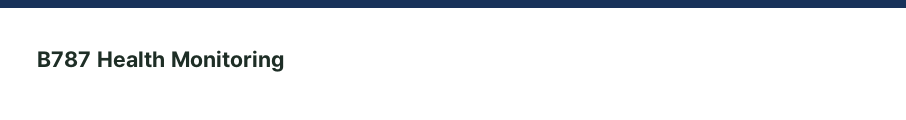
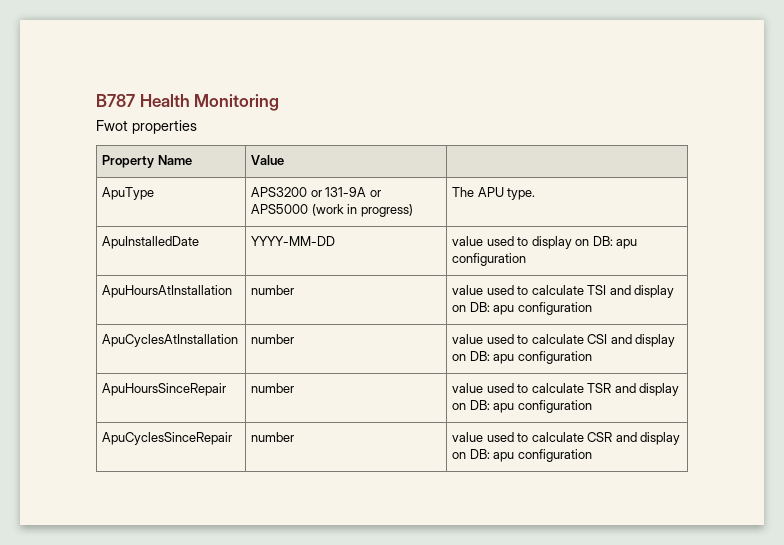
(284, 61) none -> [96,120,197,134] [102,155,192,168] [251,155,285,165] [102,187,155,200] [251,187,381,197] [251,204,413,217] [452,187,536,200] [102,236,200,249] [251,236,336,246] [452,236,638,249] [452,253,527,266] [102,285,233,298] [251,285,295,295] [452,285,675,298] [452,302,592,315] [102,334,239,347] [251,334,295,344] [452,334,676,347] [452,351,592,364] [102,383,227,396] [251,383,295,393] [452,383,680,396] [452,400,592,413] [102,432,233,445] [251,432,295,442] [452,432,681,445] [452,449,592,462] // Fwot properties // Property Name | Value | // ApuType | APS3200 or 131-9A or APS5000 (work in progress) | The APU type. // ApuInstalledDate | YYYY-MM-DD | value used to display on DB: apu configuration // ApuHoursAtInstallation | number | value used to calculate TSI and display on DB: apu configuration // ApuCyclesAtInstallation | number | value used to calculate CSI and display on DB: apu configuration // ApuHoursSinceRepair | number | value used to calculate TSR and display on DB: apu configuration // ApuCyclesSinceRepair | number | value used to calculate CSR and display on DB: apu configuration

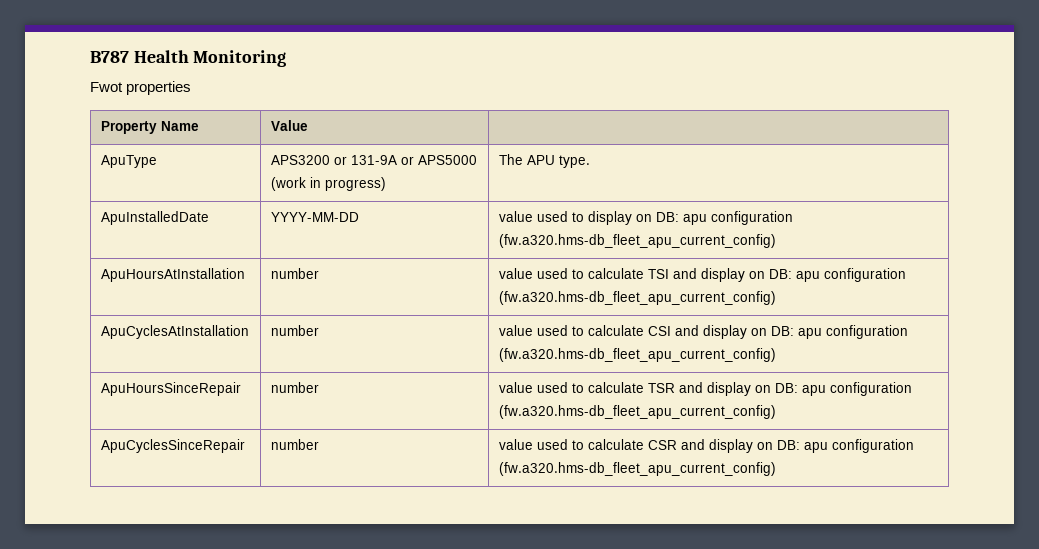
(527, 259) none -> [498,234,776,248] (fw.a320.hms-db_fleet_apu_current_config)
(592, 308) none -> [498,291,776,305] (fw.a320.hms-db_fleet_apu_current_config)
(592, 357) none -> [498,348,776,362] (fw.a320.hms-db_fleet_apu_current_config)
(592, 406) none -> [498,405,776,419] (fw.a320.hms-db_fleet_apu_current_config)
(592, 455) none -> [498,462,776,476] (fw.a320.hms-db_fleet_apu_current_config)

